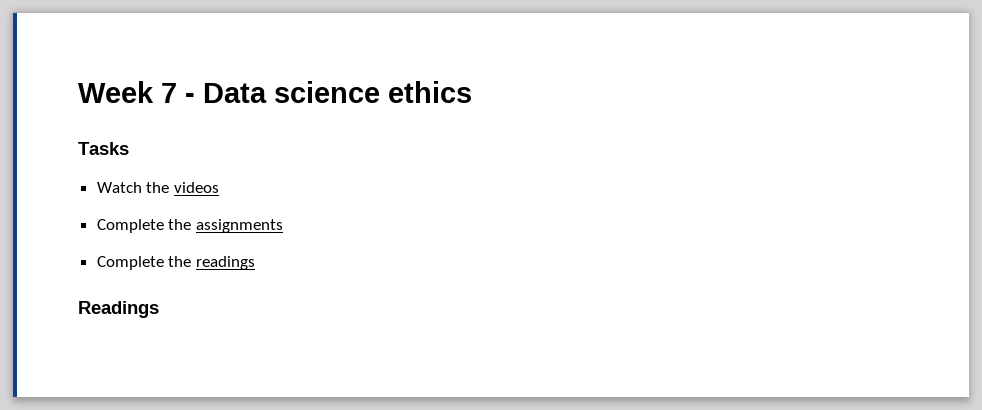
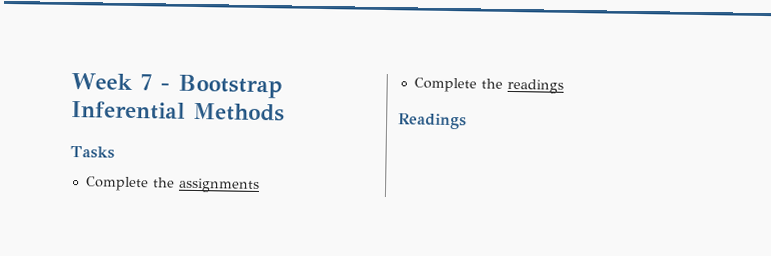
[203,81,472,103] [78,142,129,155] [96,182,219,193] Data science ethics // Tasks // Watch the videos -> [177,74,283,99] [71,101,285,122] [70,146,115,159] Bootstrap Inferential Methods // Tasks

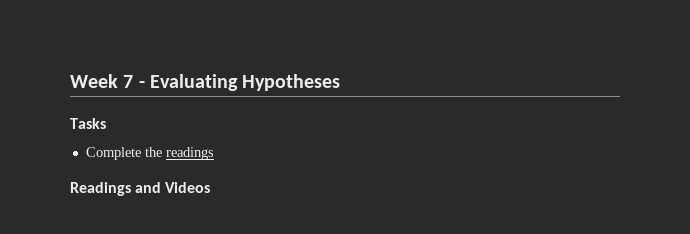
[177,74,283,99] [71,101,285,122] [70,146,115,159] [84,176,260,193] Bootstrap Inferential Methods // Tasks // Complete the assignments -> [149,74,341,91] [70,118,106,129] Evaluating Hypotheses // Tasks
(467, 121) none -> [135,182,211,193] and Videos

